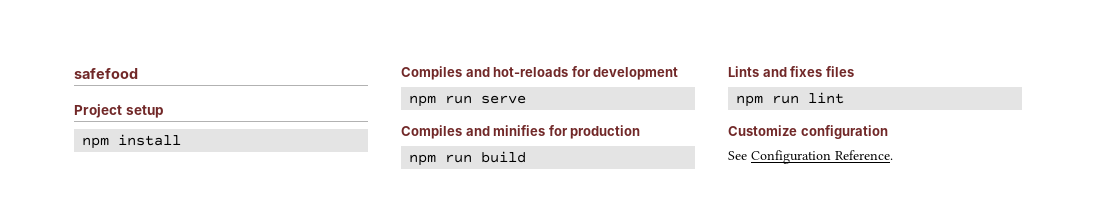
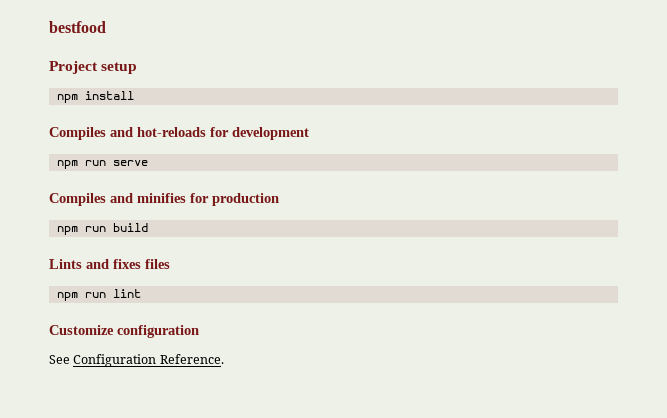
[74,68,138,79] safefood -> [49,21,106,33] bestfood

